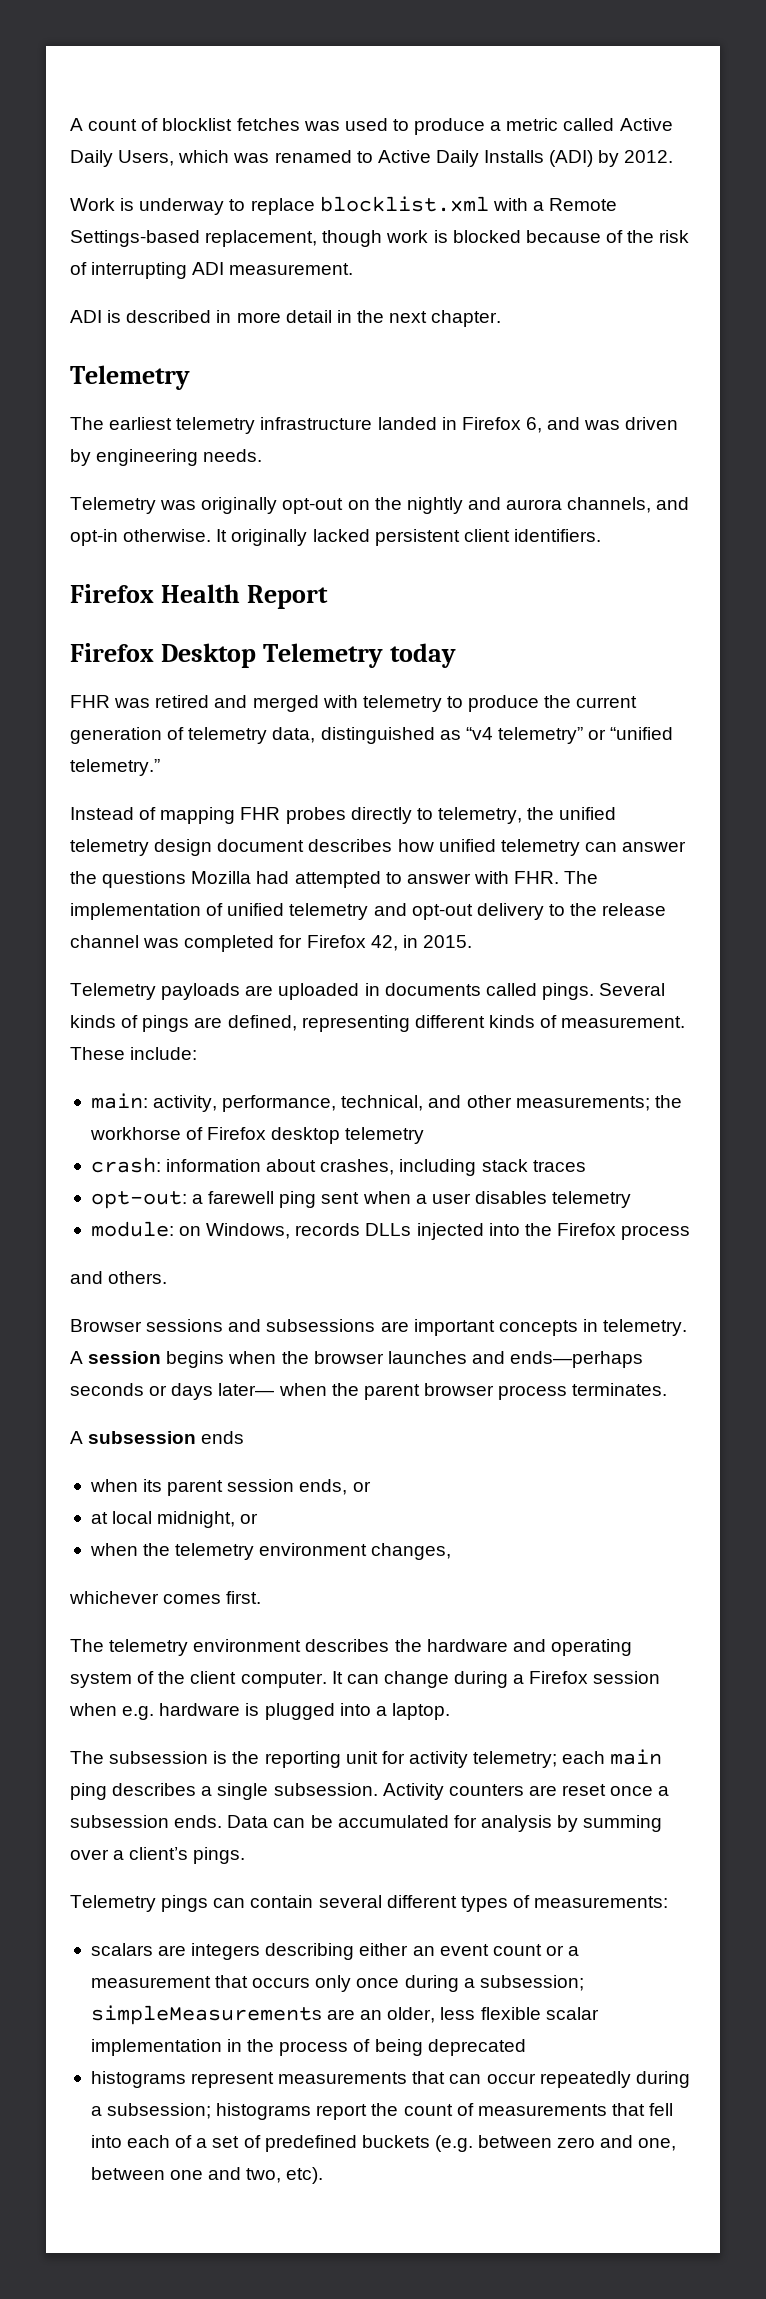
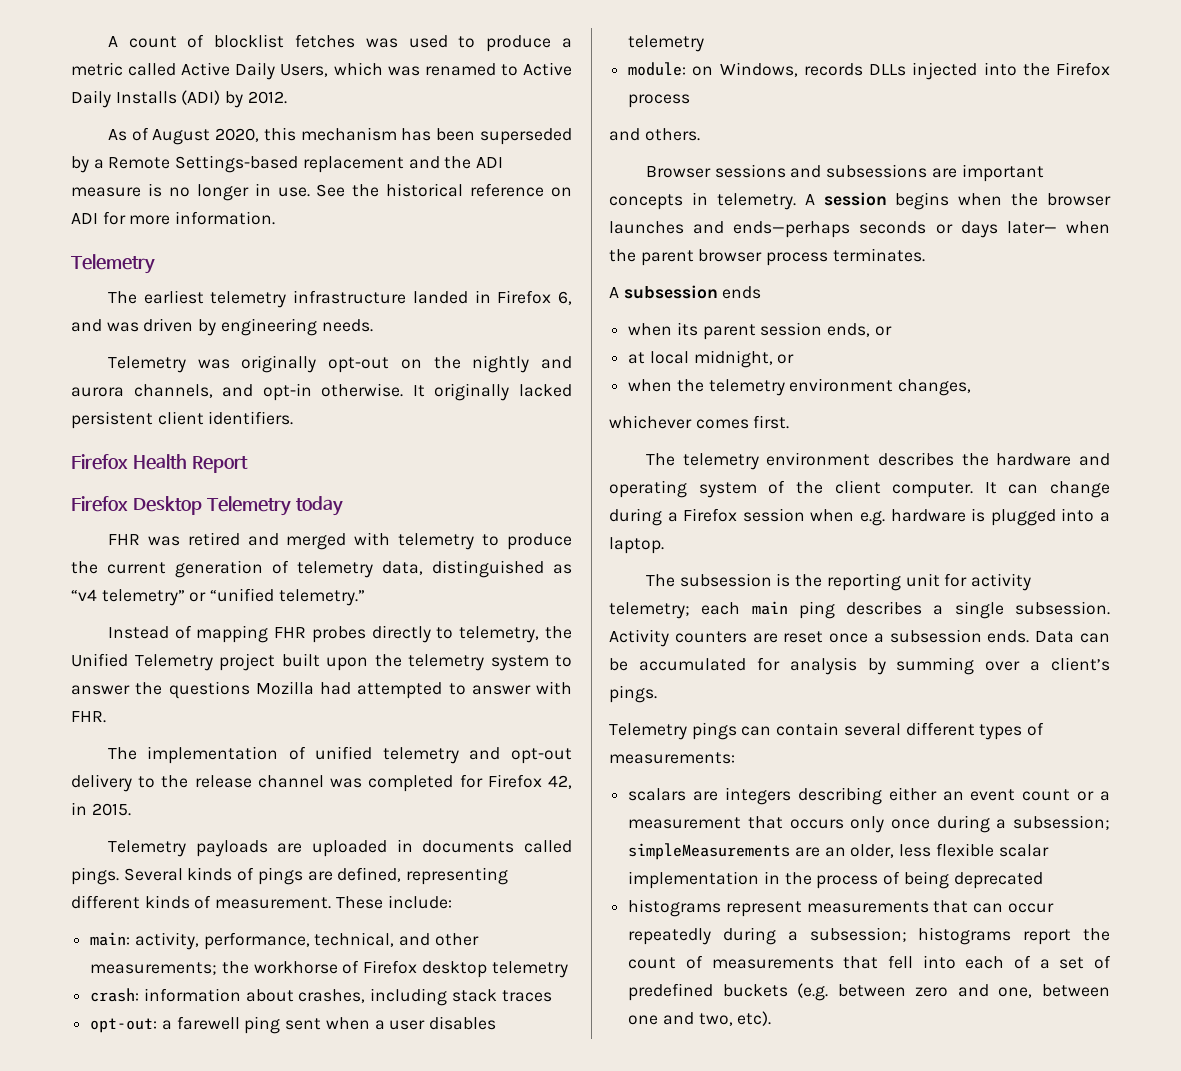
[70,196,618,215] [70,230,690,247] [70,262,354,279] [70,310,502,327] Work is underway to replace blocklist.xml with a Remote Settings-based replacement, though work is blocked because of the risk of interrupting ADI measurement. // ADI is described in more detail in the next chapter. -> [107,127,572,145] [71,155,504,173] [71,183,572,201] [71,211,276,225] As of August 2020, this mechanism has been superseded by a Remote Settings-based replacement and the ADI measure is no longer in use. See the historical reference on ADI for more information.
[559,807,617,820] [70,839,617,856] unified telemetry design document describes how unified telemetry can -> [71,653,572,671] Unified Telemetry project built upon the telemetry system to
(560, 877) none -> (106, 717) //

